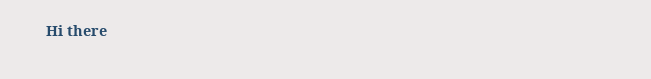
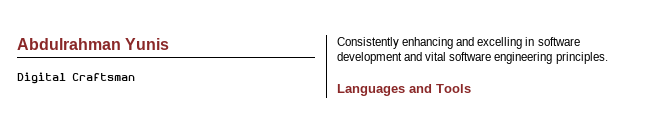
[46,25,107,36] Hi there -> [17,38,170,50] [17,72,135,84] [337,37,580,49] [337,52,608,64] [337,84,471,96] Abdulrahman Yunis // Digital Craftsman // Consistently enhancing and excelling in software development and vital software engineering principles. // Languages and Tools

